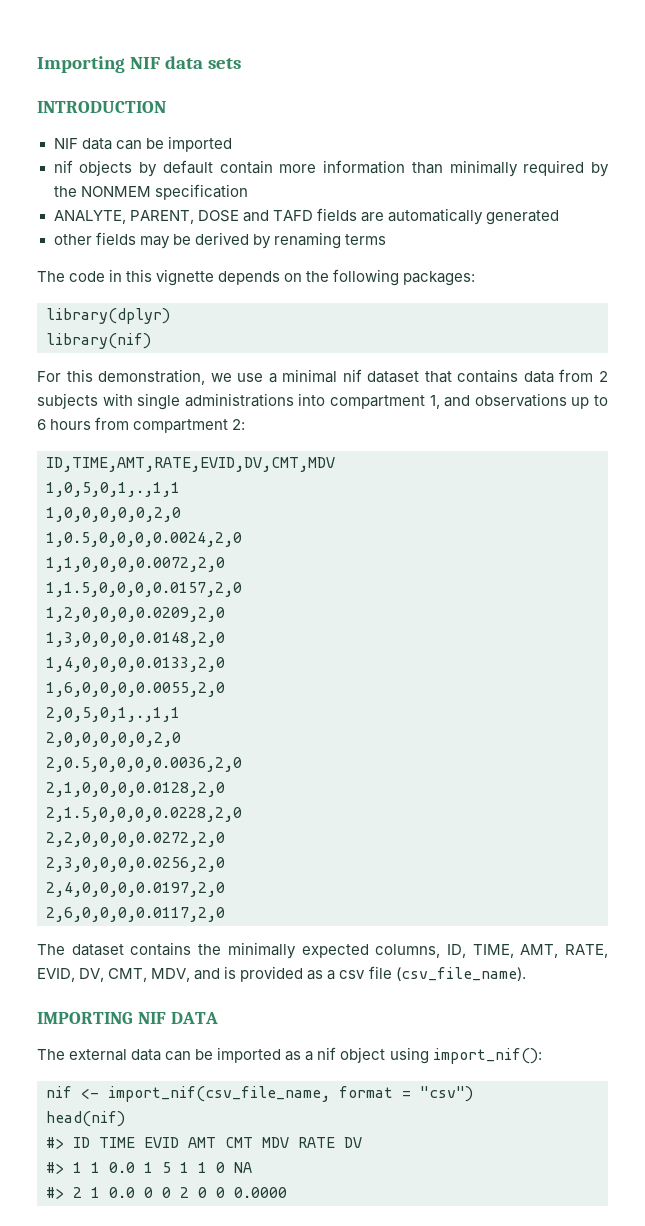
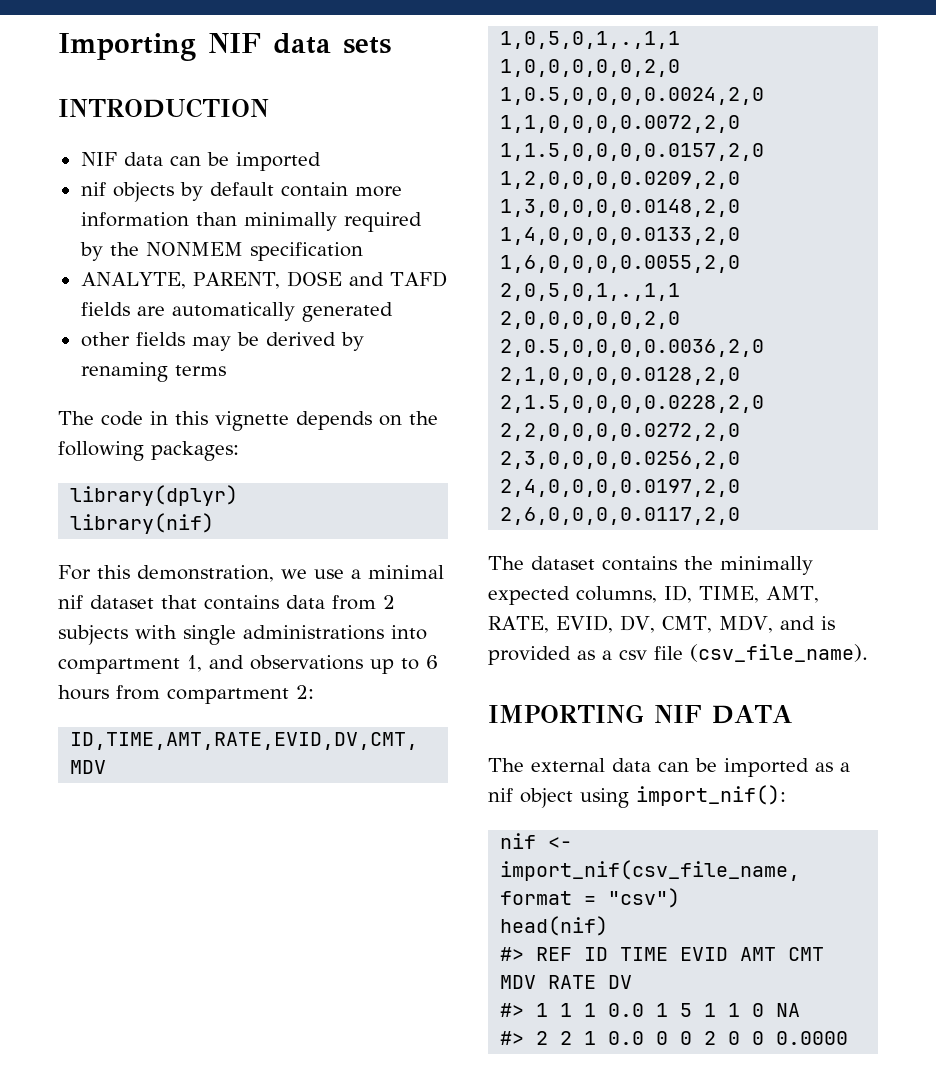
(64, 1143) none -> [536,947,573,961] REF
(100, 1167) none -> [584,1003,597,1017] 1
(82, 1192) none -> [560,1031,573,1045] 2

